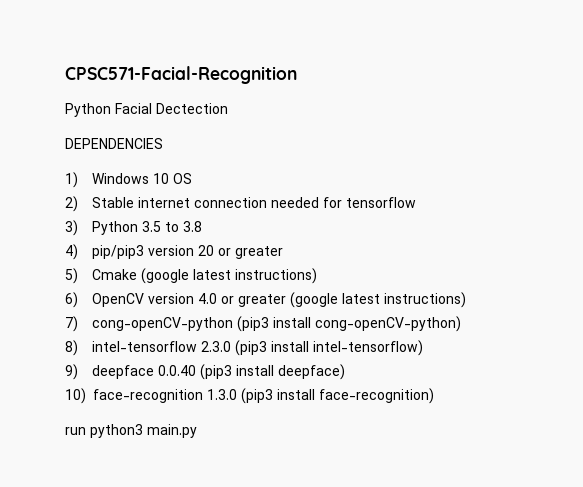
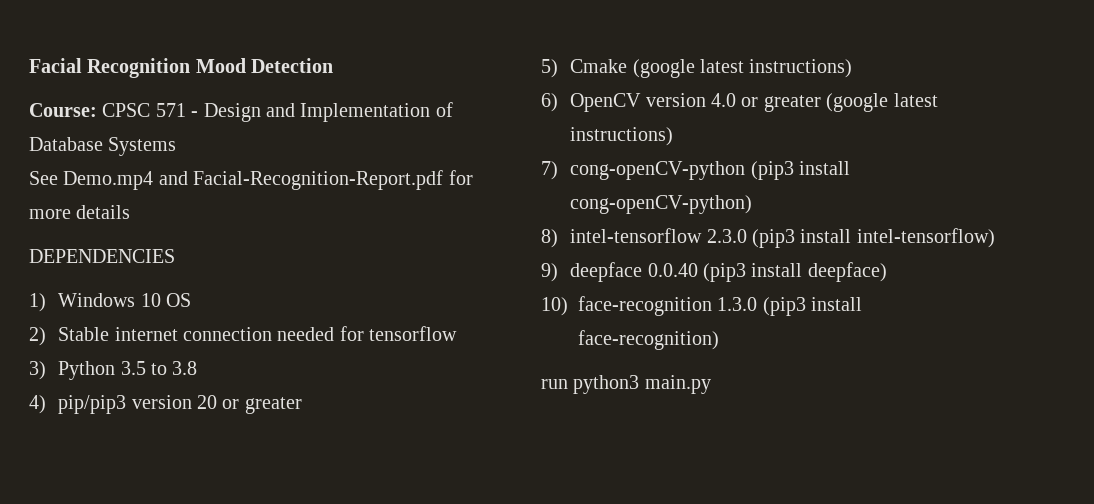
[65,66,297,84] [65,103,228,117] CPSC571-Facial-Recognition // Python Facial Dectection -> [29,58,334,78] [29,102,453,122] [29,137,177,156] [29,170,473,190] [29,205,131,219] Facial Recognition Mood Detection // Course: CPSC 571 - Design and Implementation of Database Systems // See Demo.mp4 and Facial-Recognition-Report.pdf for more details

